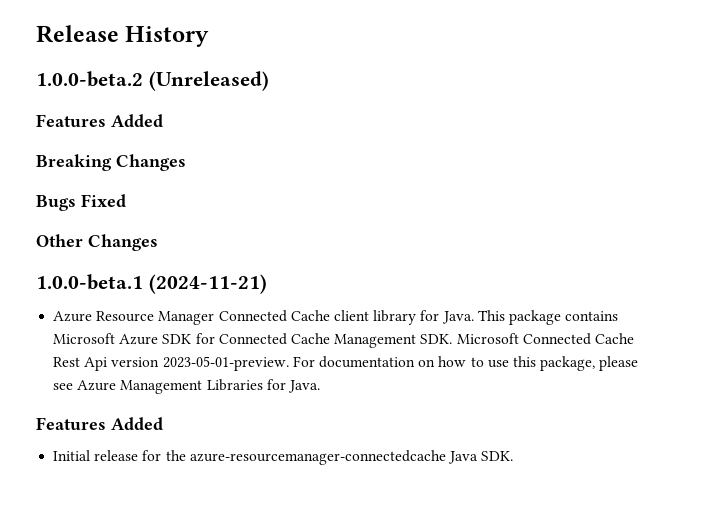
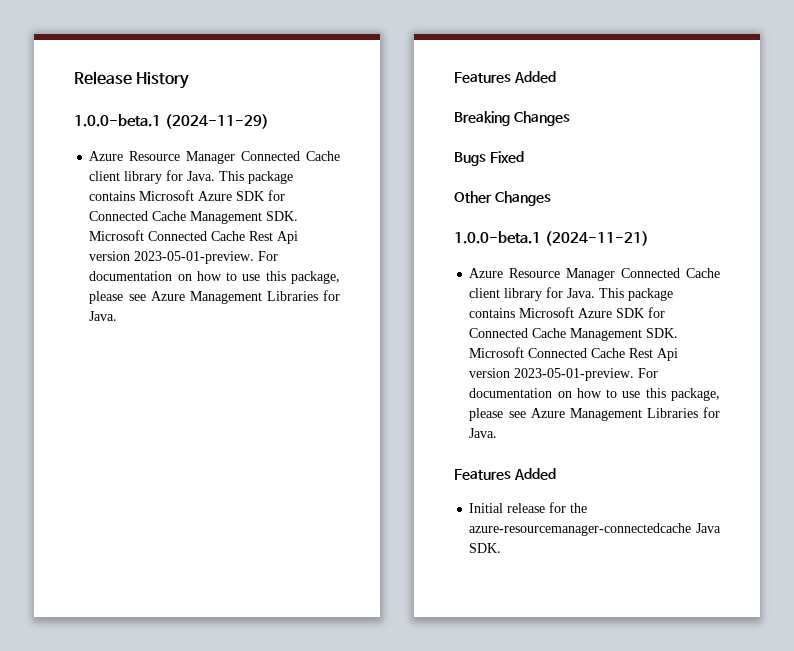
[36,71,269,91] 1.0.0-beta.2 (Unreleased) -> [74,114,269,129] [89,151,340,164] [89,170,294,184] [89,190,286,201] [89,211,299,224] [89,230,299,244] [89,251,279,264] [89,271,340,284] [89,290,340,304] [89,311,118,321] 1.0.0-beta.1 (2024-11-29) // Azure Resource Manager Connected Cache client library for Java. This package contains Microsoft Azure SDK for Connected Cache Management SDK. Microsoft Connected Cache Rest Api version 2023-05-01-preview. For documentation on how to use this package, please see Azure Management Libraries for Java.

